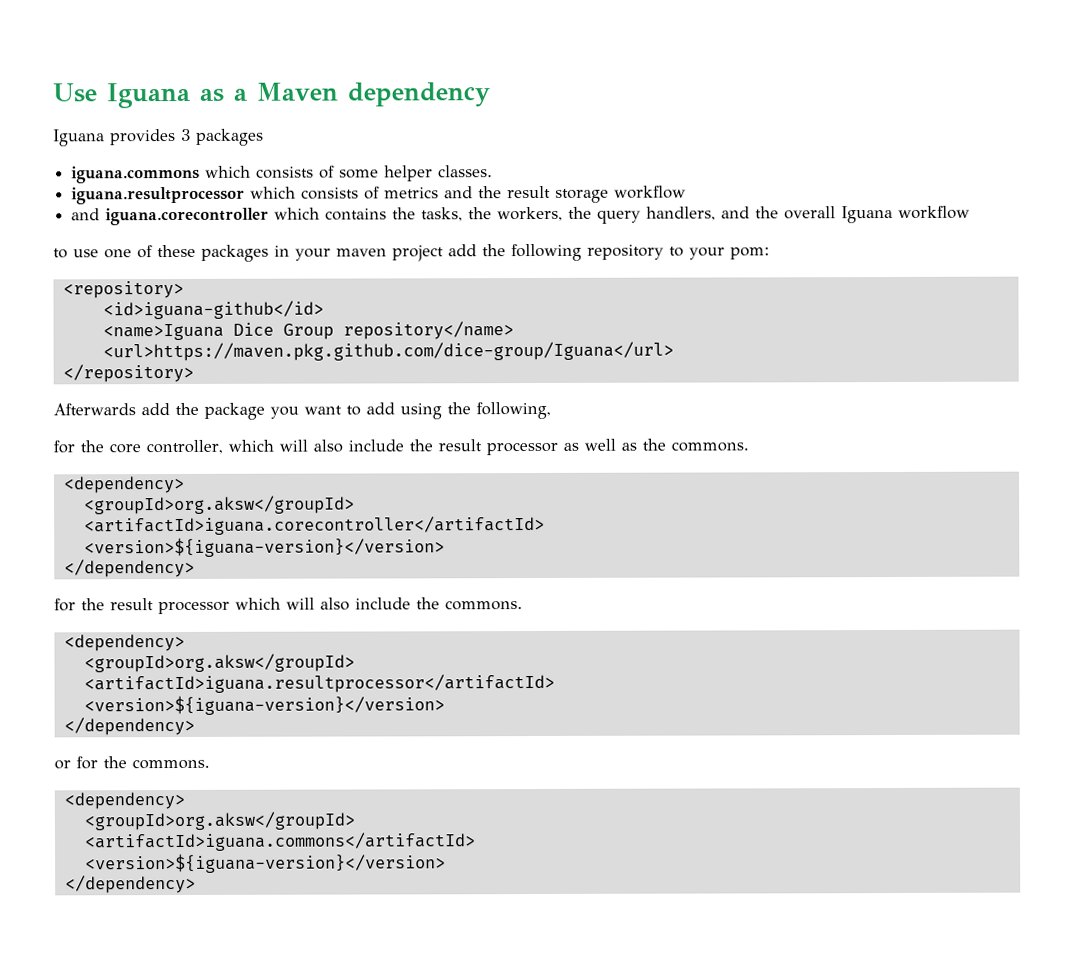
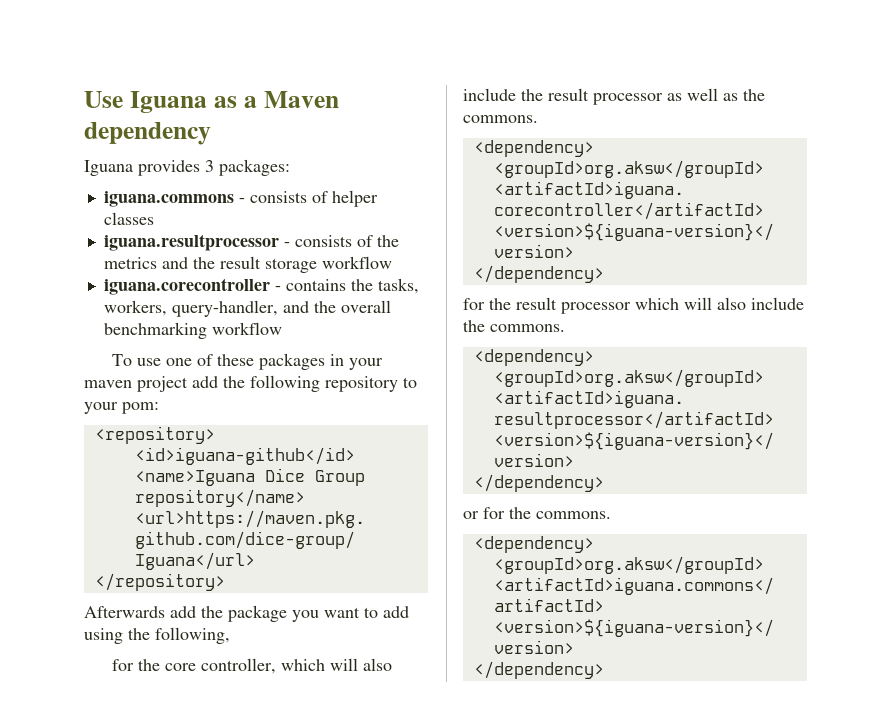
[196,128,264,146] packages -> [219,159,290,176] packages:
[205,165,494,182] which consists of some helper classes. -> [238,190,378,207] [103,212,154,225] - consists of helper classes
[250,186,381,200] which consists of -> [283,235,399,247] - consists of the
[71,206,717,226] and iguana.corecontroller which contains the tasks, the workers, the query handlers, -> [103,278,419,295] [103,300,278,317] iguana.corecontroller - contains the tasks, workers, query-handler,
[841,205,971,224] [53,248,68,259] Iguana workflow // to -> [103,322,282,339] [112,354,133,366] benchmarking workflow // To

